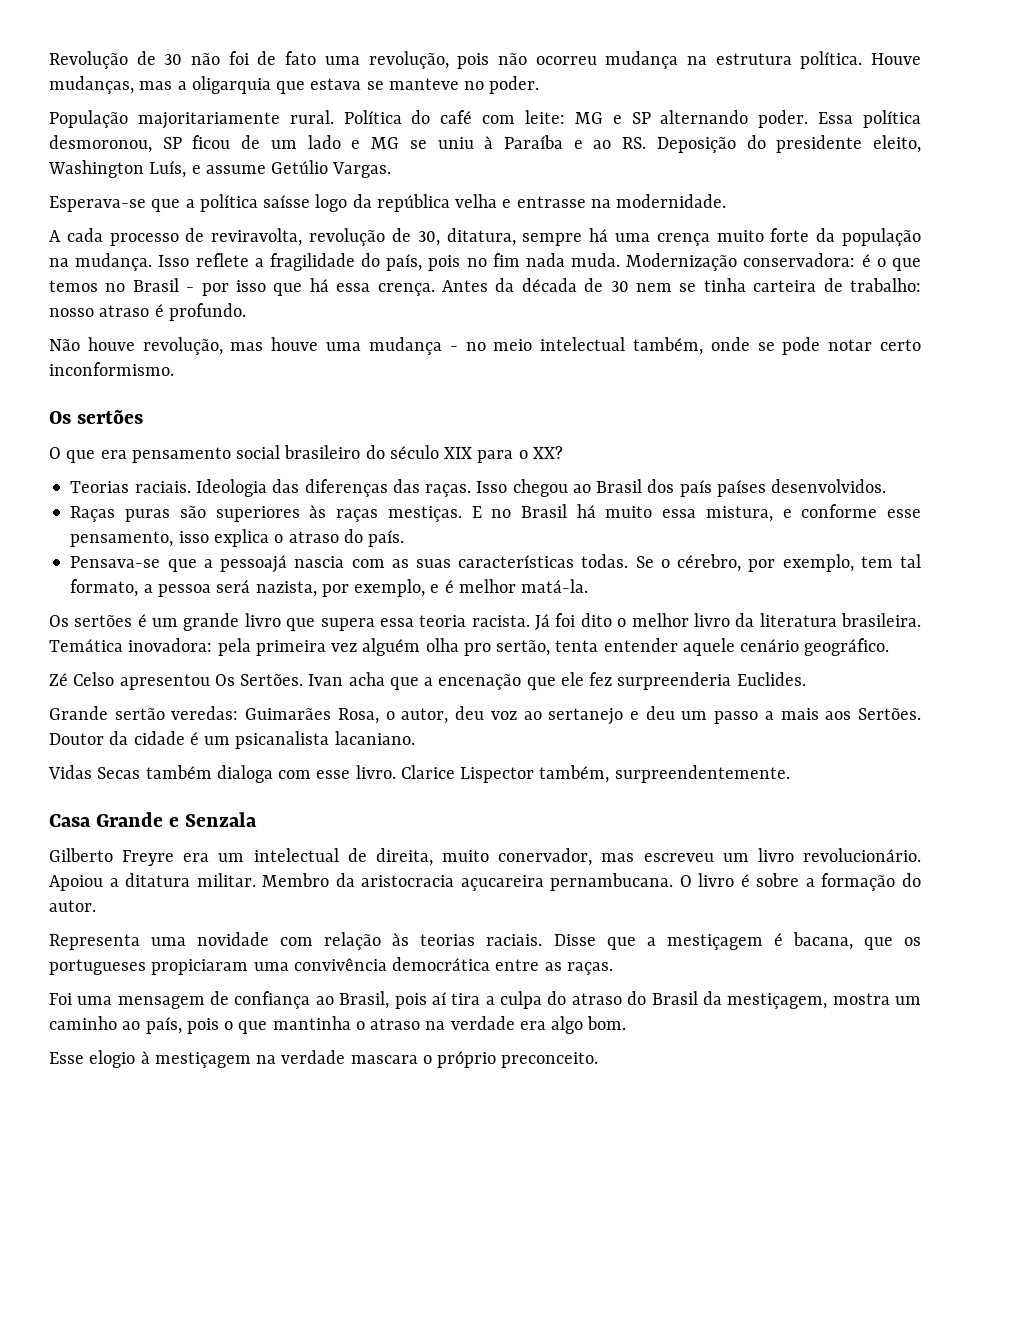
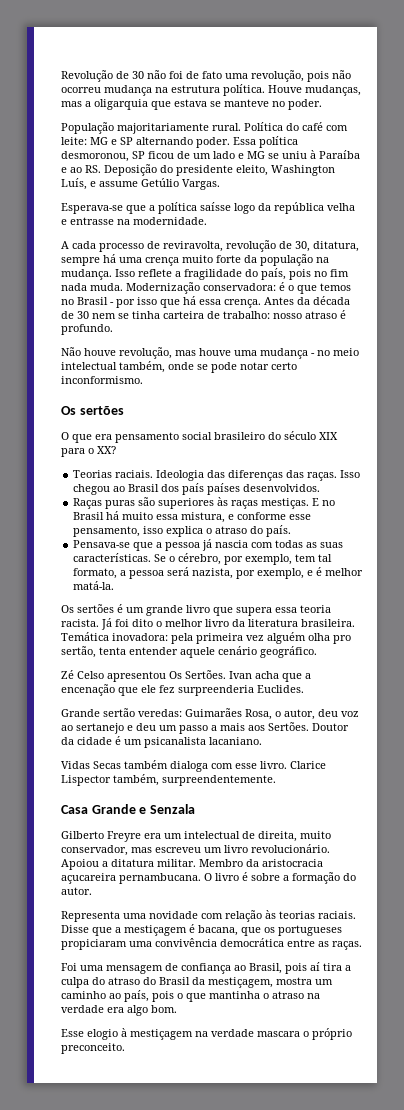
[220,555,288,573] pessoajá -> [165,539,213,551] pessoa já
(385, 563) none -> [275,540,304,548] todas
[458,554,629,568] características todas. -> [73,553,152,562] características.
[498,848,593,866] conervador, -> [61,845,128,856] conservador,

